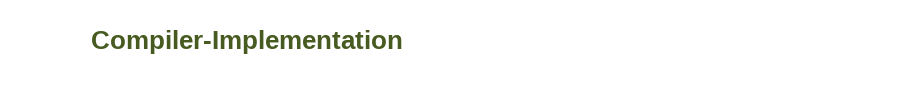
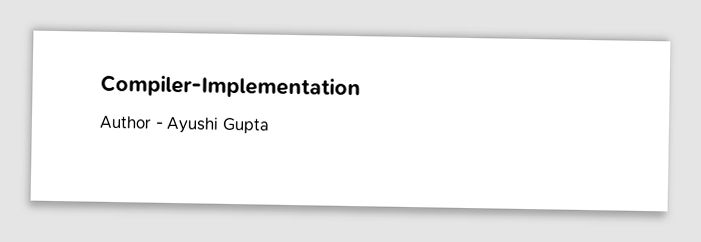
(403, 42) none -> [99,115,270,134] // Author - Ayushi Gupta

